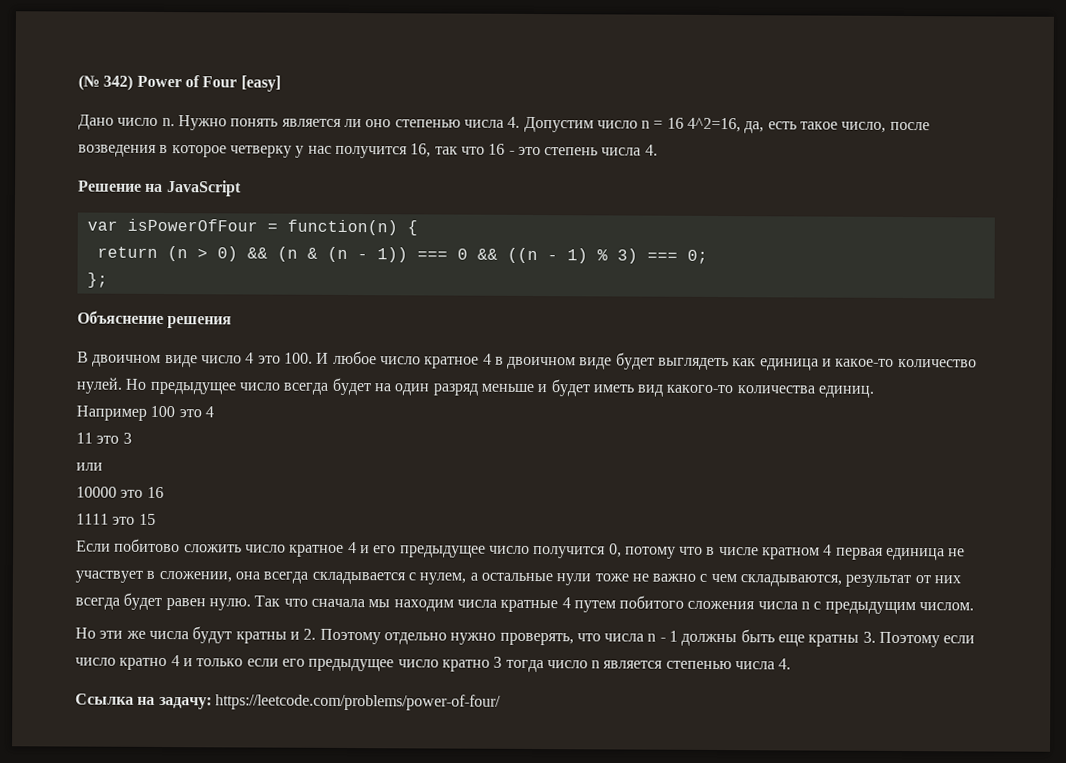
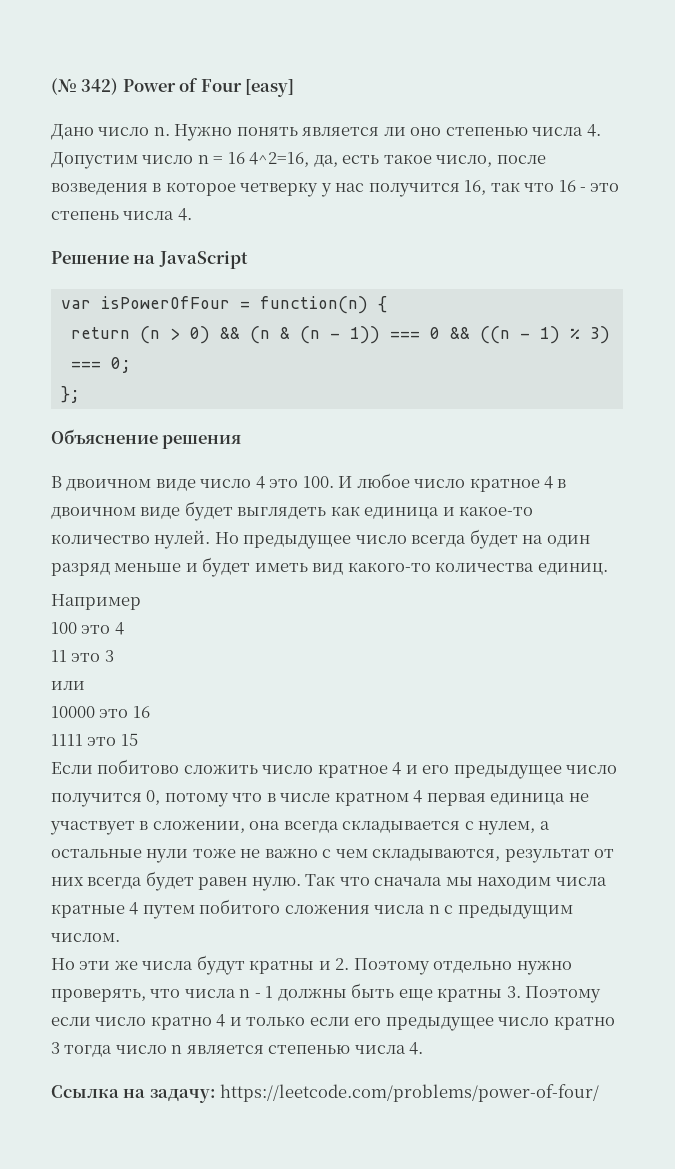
(147, 413) none -> (141, 602) //

